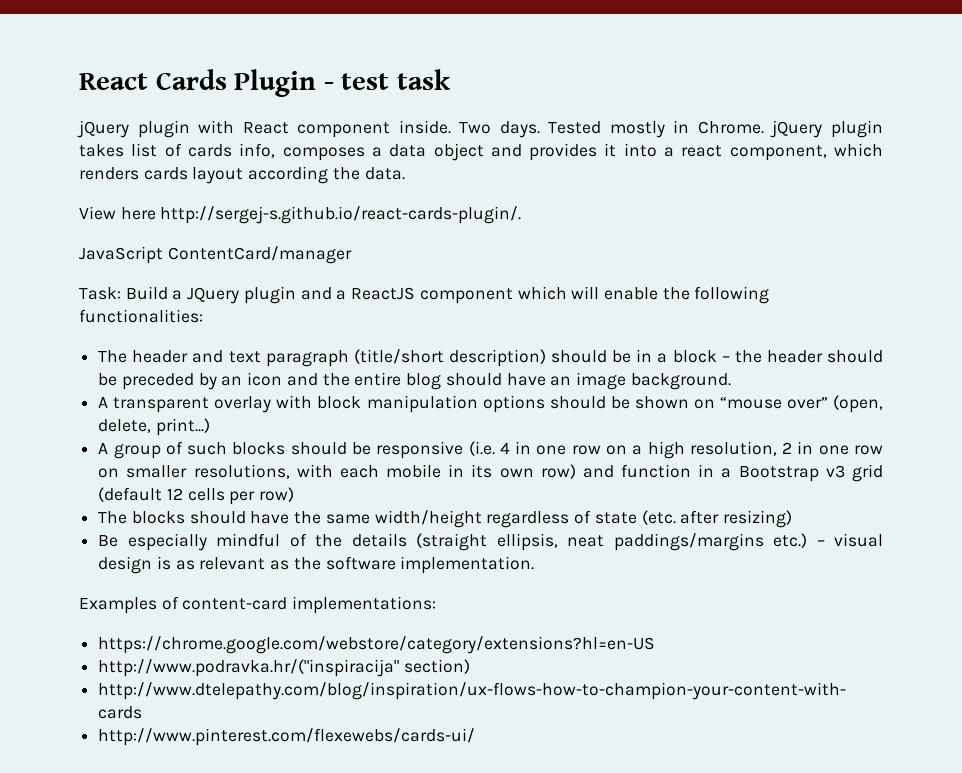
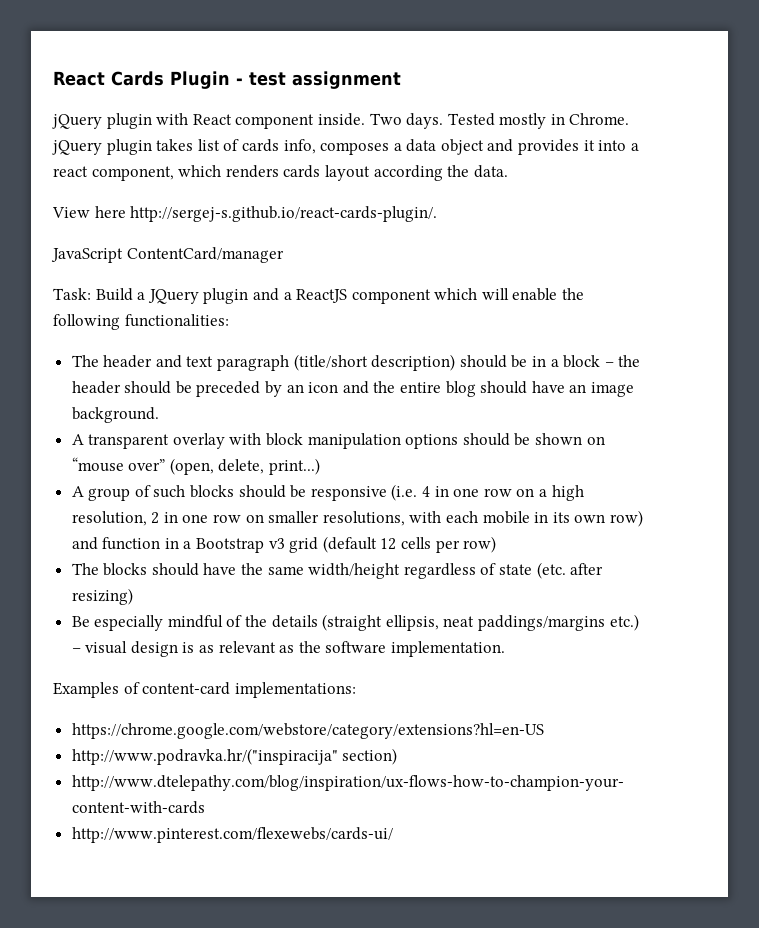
[396,69,451,90] task -> [292,71,401,89] assignment

